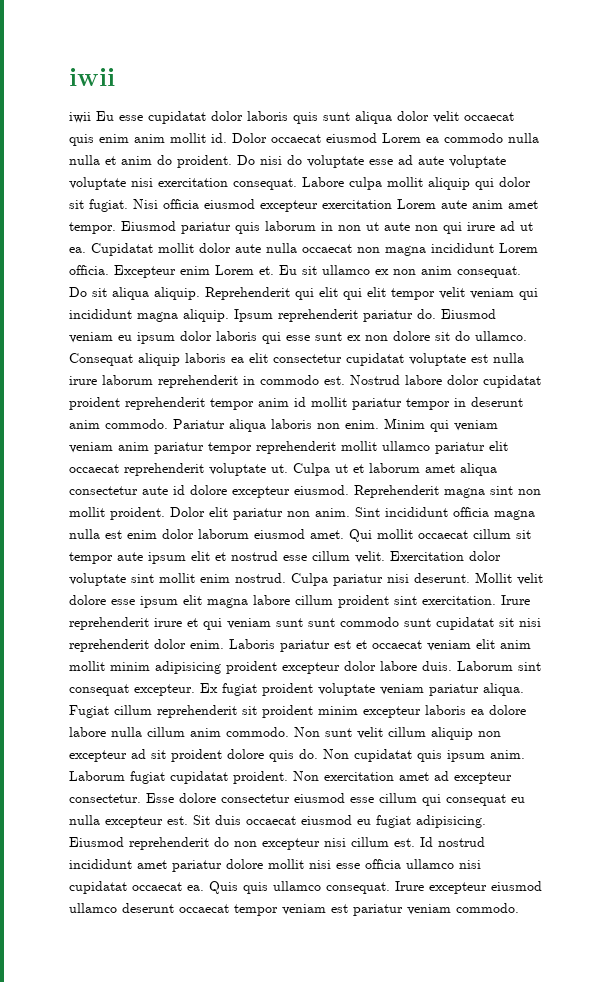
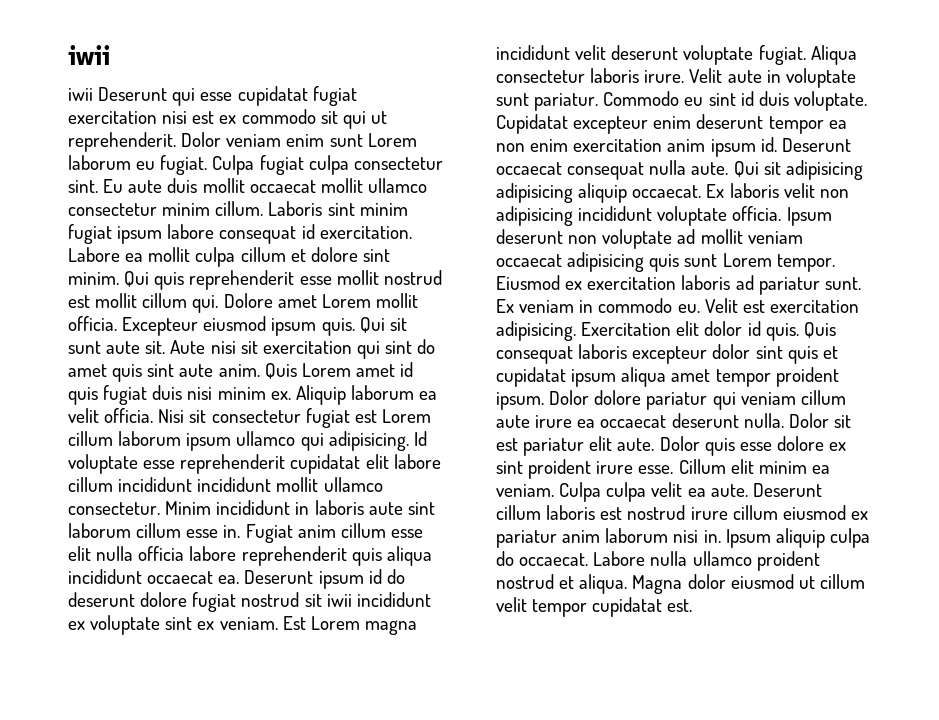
[96,111,514,124] [69,133,539,146] [69,155,506,168] [69,177,531,190] [69,199,538,212] [69,221,533,234] [69,243,538,256] [69,265,521,278] [69,287,538,300] [69,309,496,322] [69,331,527,344] [69,353,524,366] [69,375,541,388] [69,397,523,410] [69,418,498,432] [69,441,508,454] [69,463,497,476] [69,485,541,498] [69,507,535,520] [69,529,531,542] [69,551,501,564] [69,572,543,586] [69,595,530,608] [69,617,541,630] [69,639,531,652] [69,661,541,674] [69,683,524,696] [69,705,526,718] [69,727,501,740] [69,749,525,762] [69,771,512,784] [69,793,525,806] [69,815,486,828] [69,837,485,850] [69,859,481,872] [69,881,542,894] [69,903,519,916] Eu esse cupidatat dolor laboris quis sunt aliqua dolor velit occaecat quis enim anim mollit id. Dolor occaecat eiusmod Lorem ea commodo nulla nulla et anim do proident. Do nisi do voluptate esse ad aute voluptate voluptate nisi exercitation consequat. Labore culpa mollit aliquip qui dolor sit fugiat. Nisi officia eiusmod excepteur exercitation Lorem aute anim amet tempor. Eiusmod pariatur quis laborum in non ut aute non qui irure ad ut ea. Cupidatat mollit dolor aute nulla occaecat non magna incididunt Lorem officia. Excepteur enim Lorem et. Eu sit ullamco ex non anim consequat. Do sit aliqua aliquip. Reprehenderit qui elit qui elit tempor velit veniam qui incididunt magna aliquip. Ipsum reprehenderit pariatur do. Eiusmod veniam eu ipsum dolor laboris qui esse sunt ex non dolore sit do ullamco. Consequat aliquip laboris ea elit consectetur cupidatat voluptate est nulla irure laborum reprehenderit in commodo est. Nostrud labore dolor cupidatat proident reprehenderit tempor anim id mollit pariatur tempor in deserunt anim commodo. Pariatur aliqua laboris non enim. Minim qui veniam veniam anim pariatur tempor reprehenderit mollit ullamco pariatur elit occaecat reprehenderit voluptate ut. Culpa ut et laborum amet aliqua consectetur aute id dolore excepteur eiusmod. Reprehenderit magna sint non mollit proident. Dolor elit pariatur non anim. Sint incididunt officia magna nulla est enim dolor laborum eiusmod amet. Qui mollit occaecat cillum sit tempor aute ipsum elit et nostrud esse cillum velit. Exercitation dolor voluptate sint mollit enim nostrud. Culpa pariatur nisi deserunt. Mollit velit dolore esse ipsum elit magna labore cillum proident sint exercitation. Irure reprehenderit irure et qui veniam sunt sunt commodo sunt cupidatat sit nisi reprehenderit dolor enim. Laboris pariatur est et occaecat veniam elit anim mollit minim adipisicing proident excepteur dolor labore duis. Laborum sint consequat excepteur. Ex fugiat proident voluptate veniam pariatur aliqua. Fugiat cillum reprehenderit sit proident minim excepteur laboris ea dolore labore nulla cillum anim commodo. Non sunt velit cillum aliquip non excepteur ad sit proident dolore quis do. Non cupidatat quis ipsum anim. Laborum fugiat cupidatat proident. Non exercitation amet ad excepteur consectetur. Esse dolore consectetur eiusmod esse cillum qui consequat eu nulla excepteur est. Sit duis occaecat eiusmod eu fugiat adipisicing. Eiusmod reprehenderit do non excepteur nisi cillum est. Id nostrud incididunt amet pariatur dolore mollit nisi esse officia ullamco nisi cupidatat occaecat ea. Quis quis ullamco consequat. Irure excepteur eiusmod ullamco deserunt occaecat tempor veniam est pariatur veniam commodo. -> [98,86,357,106] [68,109,387,129] [68,132,417,152] [68,155,443,175] [68,178,427,193] [68,201,408,216] [68,224,412,244] [68,247,390,267] [68,270,442,290] [68,293,418,313] [68,316,407,336] [68,339,436,359] [68,362,414,382] [68,385,438,405] [68,408,431,428] [68,431,427,451] [68,454,441,474] [68,477,383,492] [68,500,435,515] [68,523,423,543] [68,546,432,566] [68,569,405,589] [68,592,431,612] [68,615,417,635] [496,45,857,65] [496,68,856,88] [496,91,867,111] [496,114,847,134] [496,137,851,157] [496,160,863,180] [496,183,849,203] [496,206,832,226] [496,229,803,249] [496,252,835,272] [496,275,861,295] [496,298,859,313] [496,321,836,341] [496,344,838,364] [496,367,839,387] [496,390,846,410] [496,413,851,428] [496,436,847,456] [496,459,830,479] [496,482,822,502] [496,505,868,520] [496,528,870,548] [496,551,820,571] [496,574,865,594] [496,597,693,617] Deserunt qui esse cupidatat fugiat exercitation nisi est ex commodo sit qui ut reprehenderit. Dolor veniam enim sunt Lorem laborum eu fugiat. Culpa fugiat culpa consectetur sint. Eu aute duis mollit occaecat mollit ullamco consectetur minim cillum. Laboris sint minim fugiat ipsum labore consequat id exercitation. Labore ea mollit culpa cillum et dolore sint minim. Qui quis reprehenderit esse mollit nostrud est mollit cillum qui. Dolore amet Lorem mollit officia. Excepteur eiusmod ipsum quis. Qui sit sunt aute sit. Aute nisi sit exercitation qui sint do amet quis sint aute anim. Quis Lorem amet id quis fugiat duis nisi minim ex. Aliquip laborum ea velit officia. Nisi sit consectetur fugiat est Lorem cillum laborum ipsum ullamco qui adipisicing. Id voluptate esse reprehenderit cupidatat elit labore cillum incididunt incididunt mollit ullamco consectetur. Minim incididunt in laboris aute sint laborum cillum esse in. Fugiat anim cillum esse elit nulla officia labore reprehenderit quis aliqua incididunt occaecat ea. Deserunt ipsum id do deserunt dolore fugiat nostrud sit iwii incididunt ex voluptate sint ex veniam. Est Lorem magna incididunt velit deserunt voluptate fugiat. Aliqua consectetur laboris irure. Velit aute in voluptate sunt pariatur. Commodo eu sint id duis voluptate. Cupidatat excepteur enim deserunt tempor ea non enim exercitation anim ipsum id. Deserunt occaecat consequat nulla aute. Qui sit adipisicing adipisicing aliquip occaecat. Ex laboris velit non adipisicing incididunt voluptate officia. Ipsum deserunt non voluptate ad mollit veniam occaecat adipisicing quis sunt Lorem tempor. Eiusmod ex exercitation laboris ad pariatur sunt. Ex veniam in commodo eu. Velit est exercitation adipisicing. Exercitation elit dolor id quis. Quis consequat laboris excepteur dolor sint quis et cupidatat ipsum aliqua amet tempor proident ipsum. Dolor dolore pariatur qui veniam cillum aute irure ea occaecat deserunt nulla. Dolor sit est pariatur elit aute. Dolor quis esse dolore ex sint proident irure esse. Cillum elit minim ea veniam. Culpa culpa velit ea aute. Deserunt cillum laboris est nostrud irure cillum eiusmod ex pariatur anim laborum nisi in. Ipsum aliquip culpa do occaecat. Labore nulla ullamco proident nostrud et aliqua. Magna dolor eiusmod ut cillum velit tempor cupidatat est.

